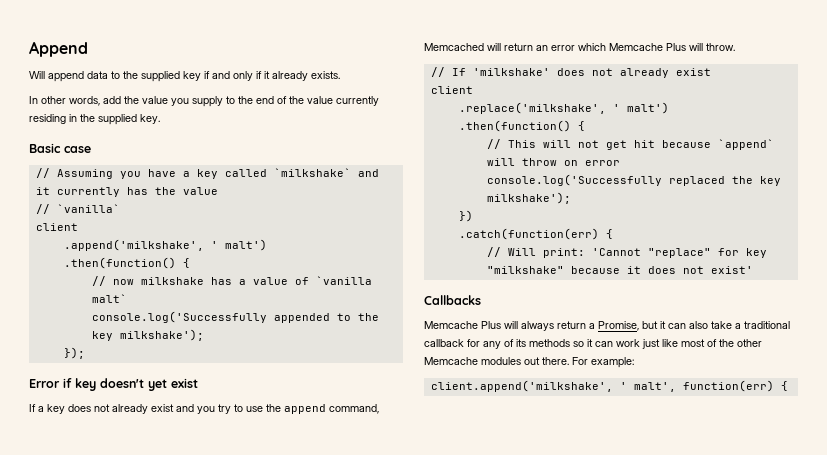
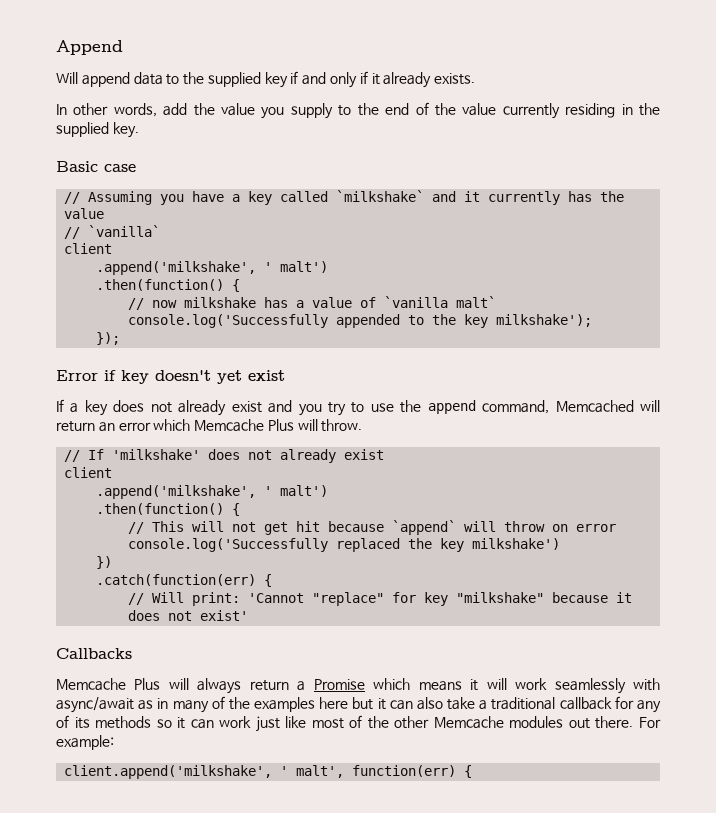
[458,102,606,114] .replace('milkshake', -> [96,485,257,499] .append('milkshake',
[486,192,571,204] milkshake'); -> [472,538,561,550] milkshake')
[598,321,639,331] Promise, -> [313,678,660,694] [56,696,349,713] Promise which means it will work seamlessly with async/await as in many of the examples here

